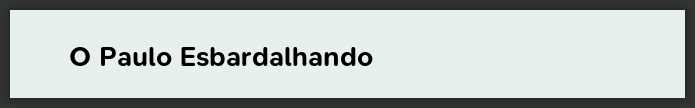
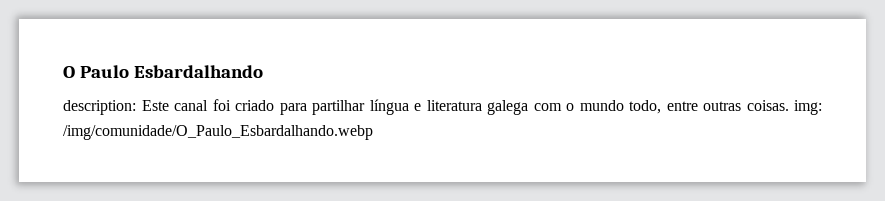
(373, 57) none -> [63,99,822,115] [63,125,373,140] // description: Este canal foi criado para partilhar língua e literatura galega com o mundo todo, entre outras coisas. img: /img/comunidade/O_Paulo_Esbardalhando.webp

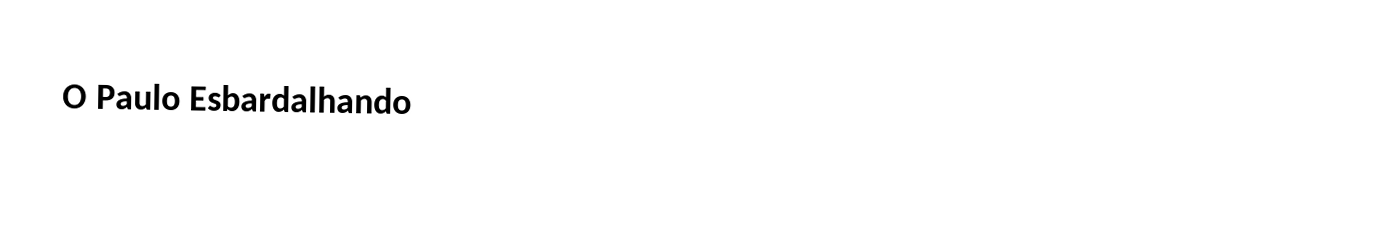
[63,99,822,115] [63,125,373,140] // description: Este canal foi criado para partilhar língua e literatura galega com o mundo todo, entre outras coisas. img: /img/comunidade/O_Paulo_Esbardalhando.webp -> (413, 99) none

